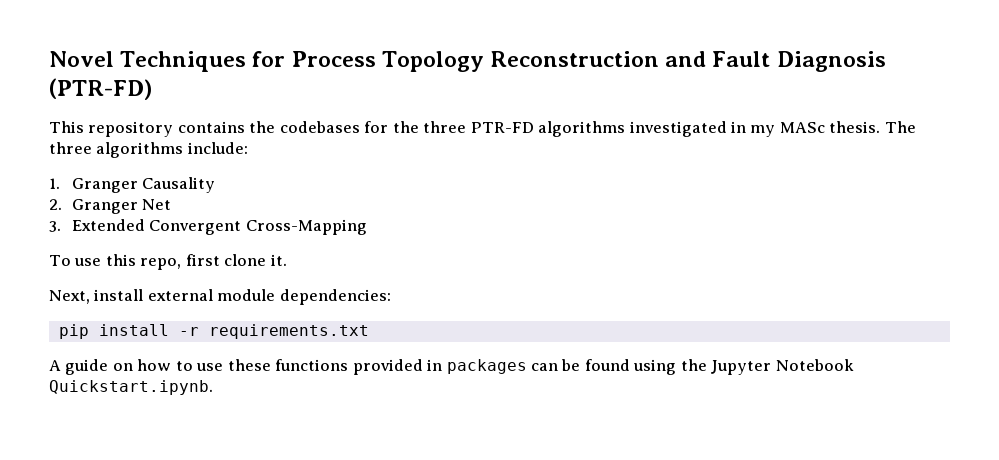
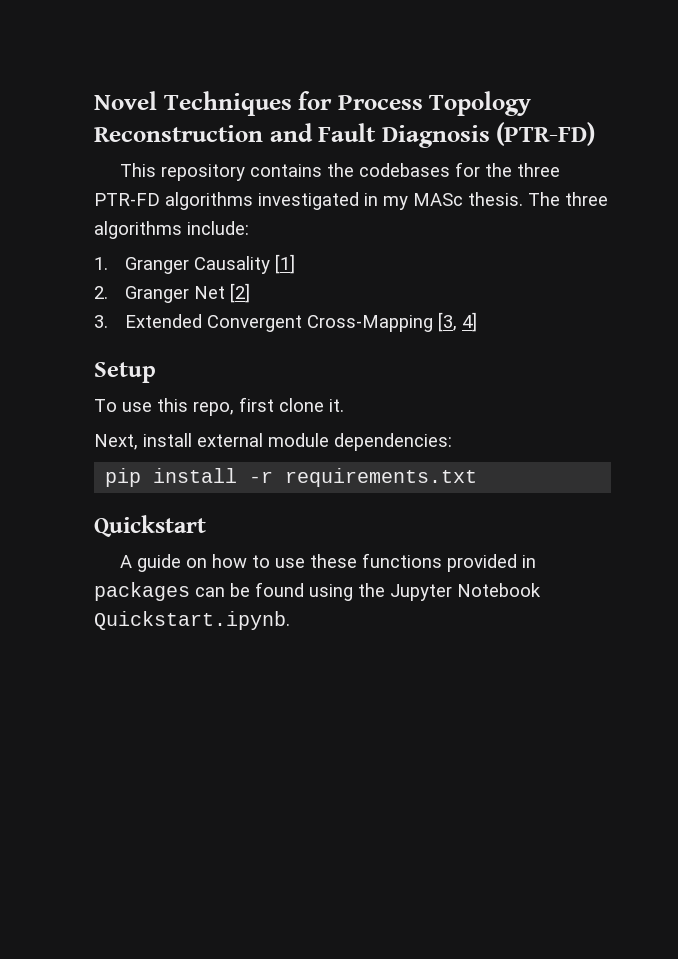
(216, 185) none -> [274,254,295,274] [1]
(172, 204) none -> [229,283,250,303] [2]
(367, 227) none -> [437,312,477,332] [94,362,156,383] [3, 4] // Setup
(369, 331) none -> [94,515,206,537] // Quickstart

